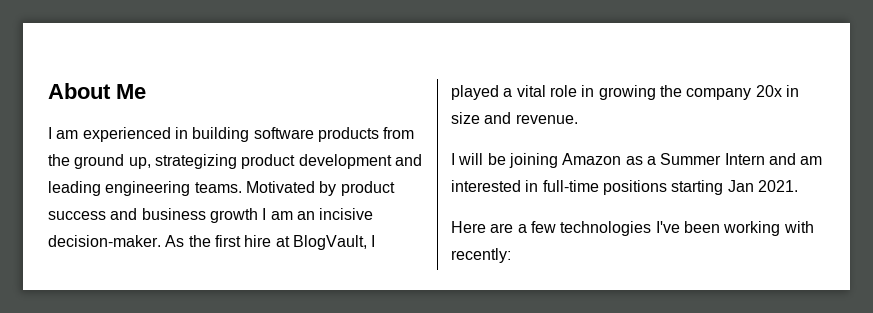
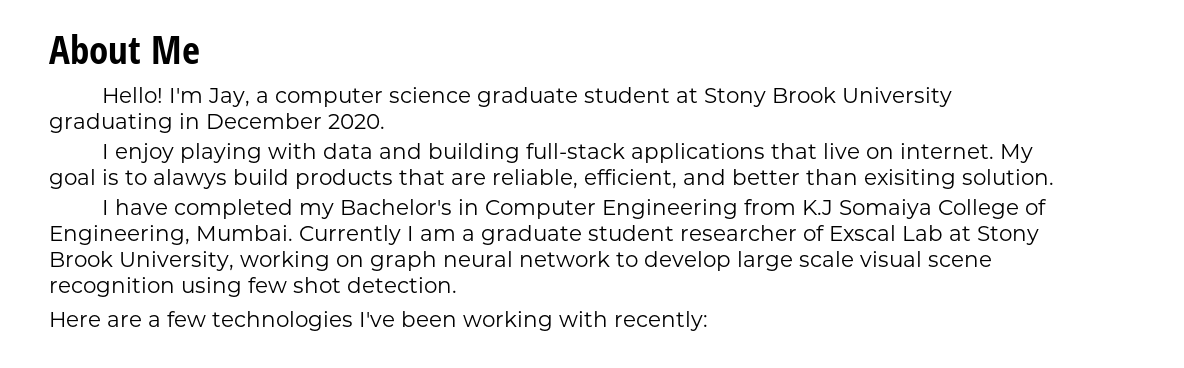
[48,127,415,142] [48,154,422,169] [48,181,395,196] [48,208,374,223] [48,235,376,250] [451,85,799,100] [451,112,578,124] [451,153,823,168] [451,180,798,195] I am experienced in building software products from the ground up, strategizing product development and leading engineering teams. Motivated by product success and business growth I am an incisive decision-maker. As the first hire at BlogVault, I played a vital role in growing the company 20x in size and revenue. // I will be joining Amazon as a Summer Intern and am interested in full-time positions starting Jan 2021. -> [101,87,952,107] [49,113,385,133] [101,143,1033,163] [49,169,1054,189] [101,199,1047,219] [49,225,1039,245] [49,251,992,271] [49,277,457,297] Hello! I'm Jay, a computer science graduate student at Stony Brook University graduating in December 2020. // I enjoy playing with data and building full-stack applications that live on internet. My goal is to alawys build products that are reliable, efficient, and better than exisiting solution. // I have completed my Bachelor's in Computer Engineering from K.J Somaiya College of Engineering, Mumbai. Currently I am a graduate student researcher of Exscal Lab at Stony Brook University, working on graph neural network to develop large scale visual scene recognition using few shot detection.

